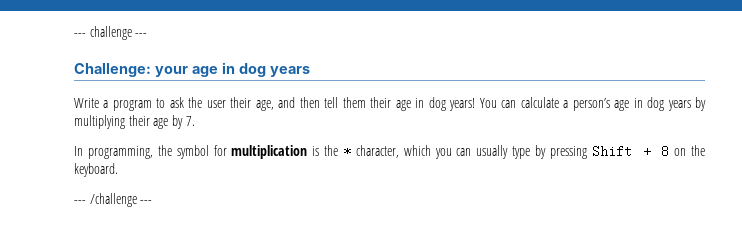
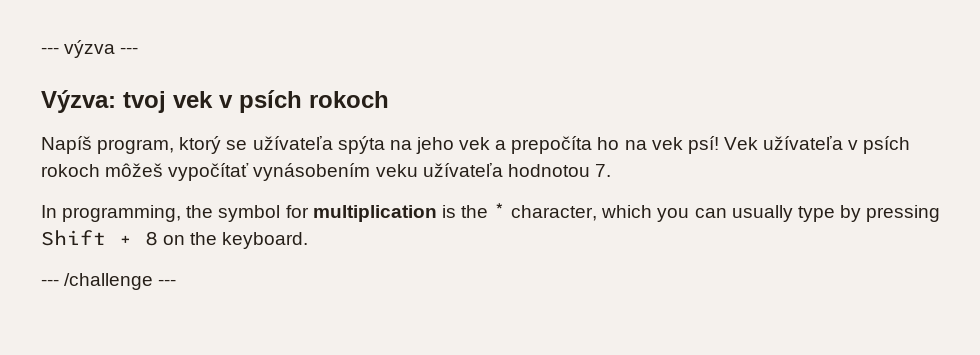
[74,26,132,40] --- challenge -> [41,40,116,58] --- výzva
[74,62,310,77] [74,97,707,111] [74,115,183,129] Challenge: your age in dog years // Write a program to ask the user their age, and then tell them their age in dog years! You can calculate a person’s age in dog years by multiplying their age by -> [41,90,389,113] [41,136,911,154] [41,163,590,181] Výzva: tvoj vek v psích rokoch // Napíš program, ktorý se užívateľa spýta na jeho vek a prepočíta ho na vek psí! Vek užívateľa v psích rokoch môžeš vypočítať vynásobením veku užívateľa hodnotou

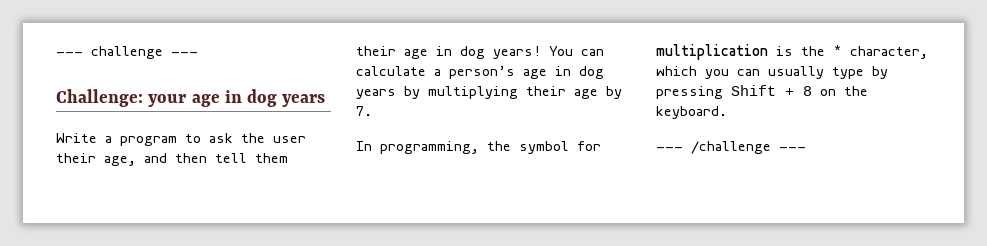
[41,40,116,58] --- výzva -> [56,46,163,59] --- challenge
[41,90,389,113] [41,136,911,154] [41,163,590,181] Výzva: tvoj vek v psích rokoch // Napíš program, ktorý se užívateľa spýta na jeho vek a prepočíta ho na vek psí! Vek užívateľa v psích rokoch môžeš vypočítať vynásobením veku užívateľa hodnotou -> [56,89,326,107] [56,133,306,146] [56,153,288,166] [356,46,604,59] [356,66,604,79] [356,86,622,99] Challenge: your age in dog years // Write a program to ask the user their age, and then tell them their age in dog years! You can calculate a person’s age in dog years by multiplying their age by

